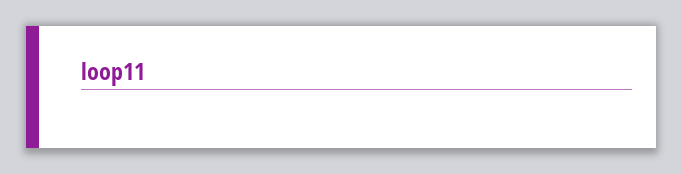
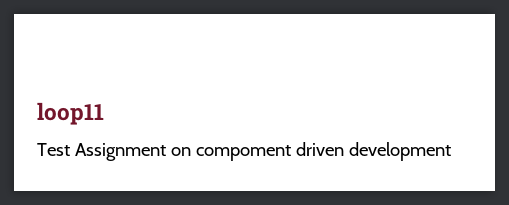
(145, 74) none -> [37,142,451,161] // Test Assignment on compoment driven development

